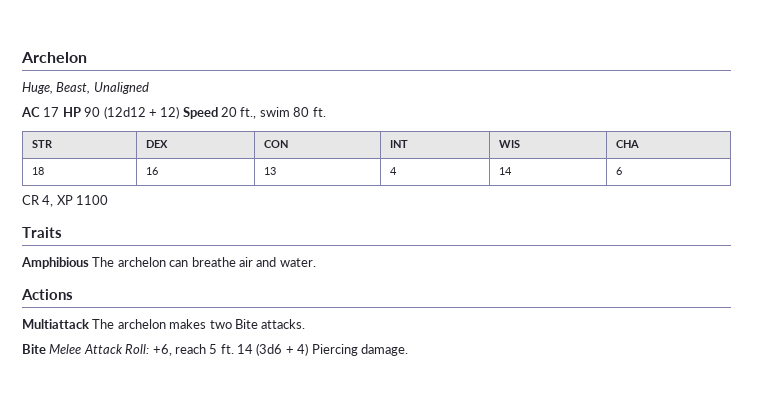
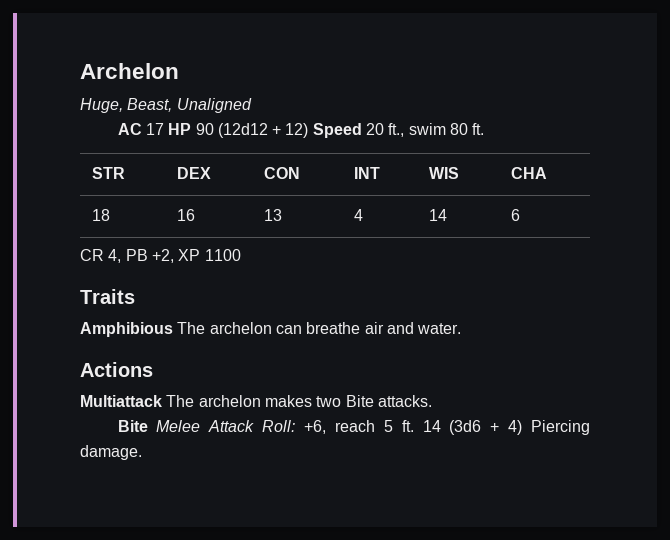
(54, 201) none -> [125,249,174,263] PB +2,

